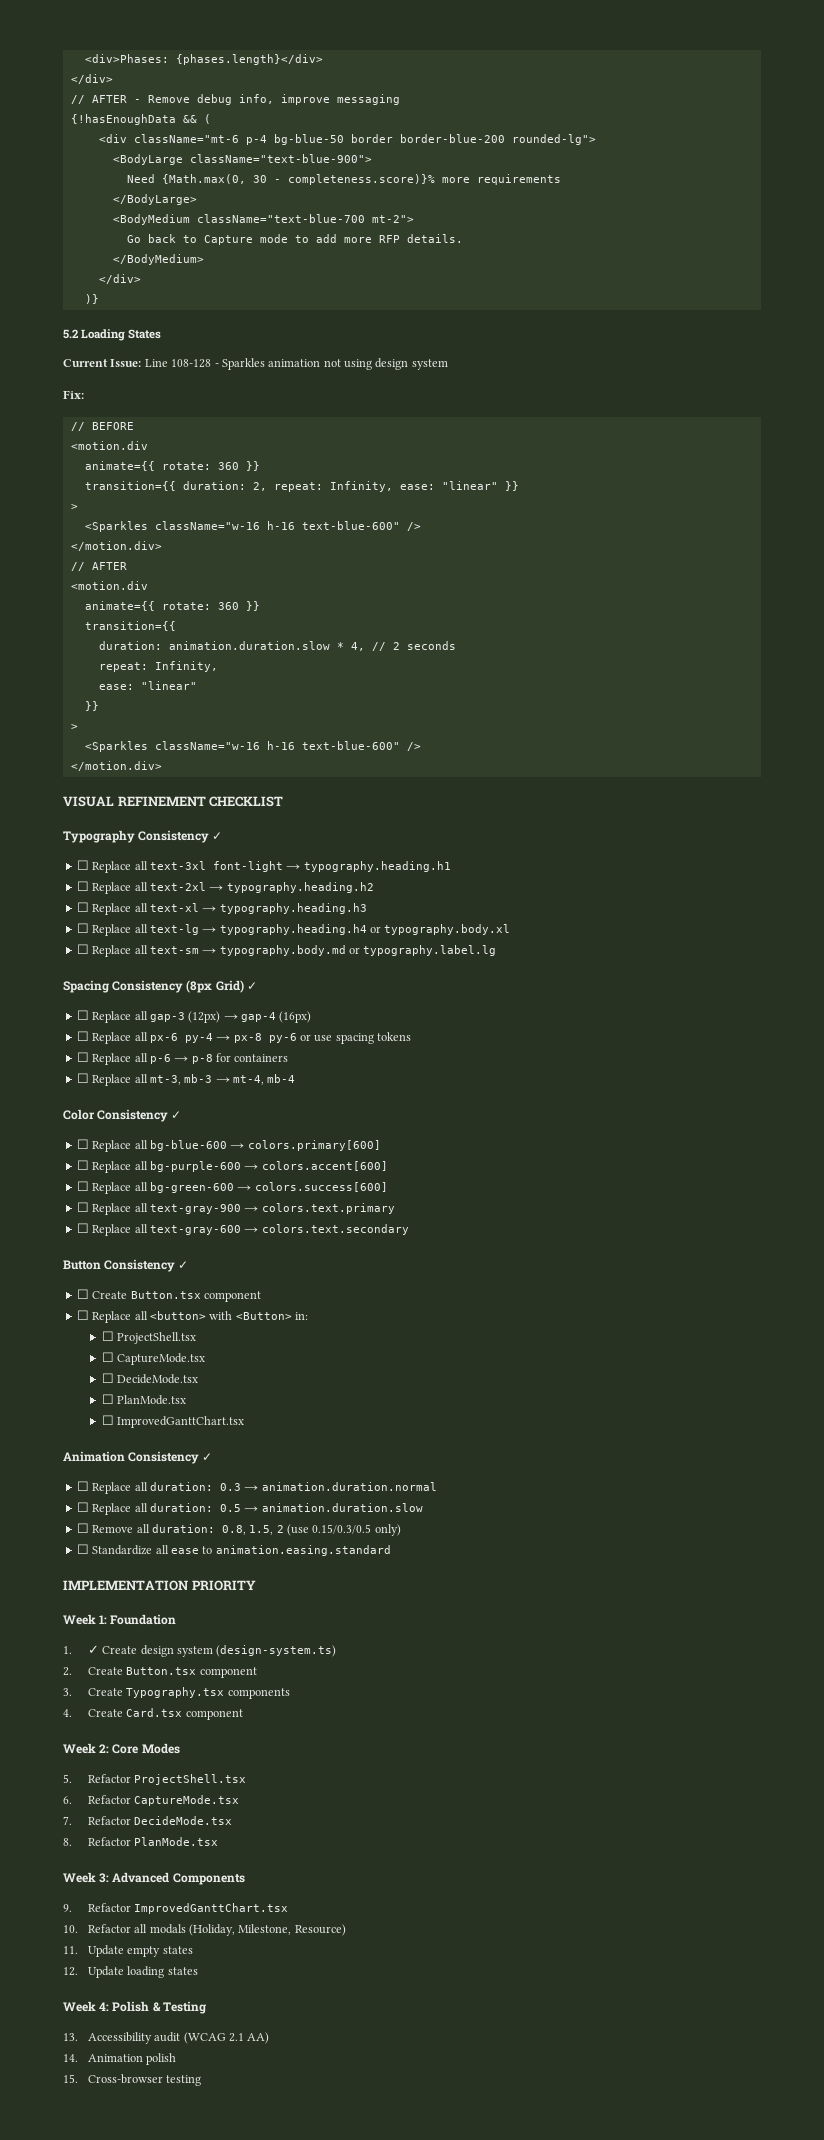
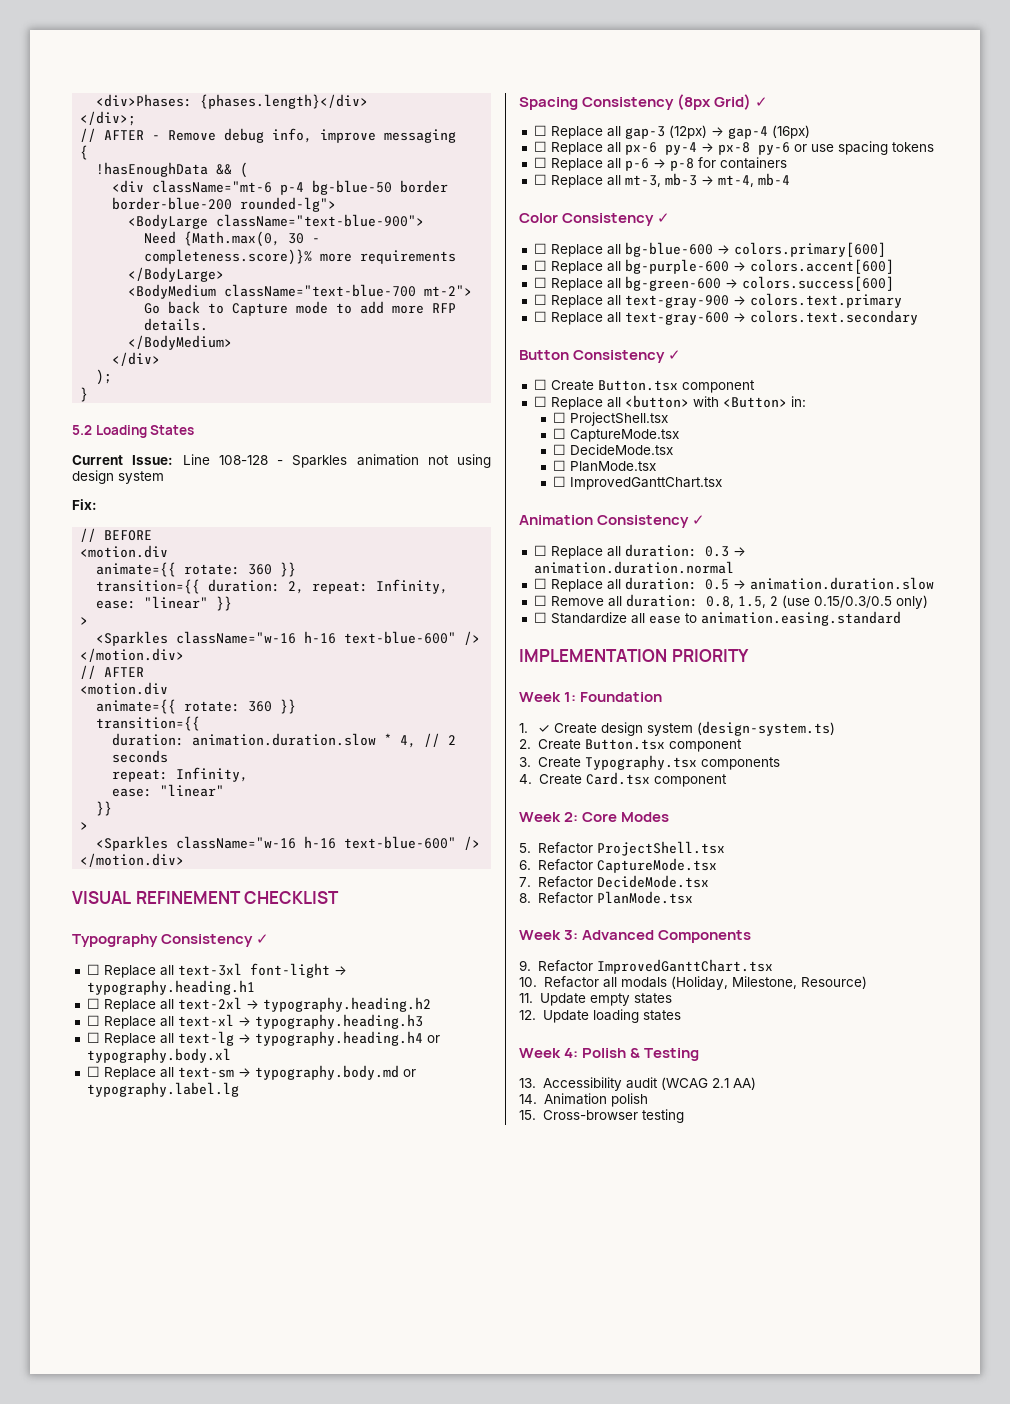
[70,74,113,84] </div> -> [80,111,137,126] </div>;
[70,114,176,125] {!hasEnoughData -> [80,145,89,160] [96,162,209,177] { // !hasEnoughData
[84,294,99,304] )} -> [96,369,113,385] [80,387,89,402] ); // }

